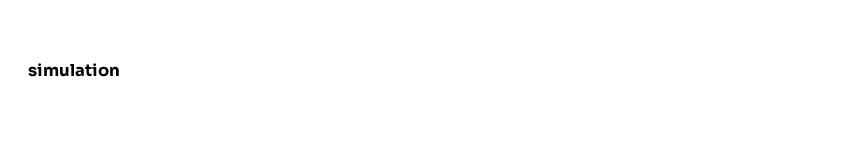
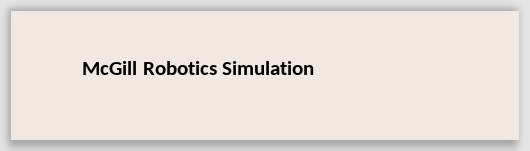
[28,63,120,77] simulation -> [82,61,315,75] McGill Robotics Simulation

